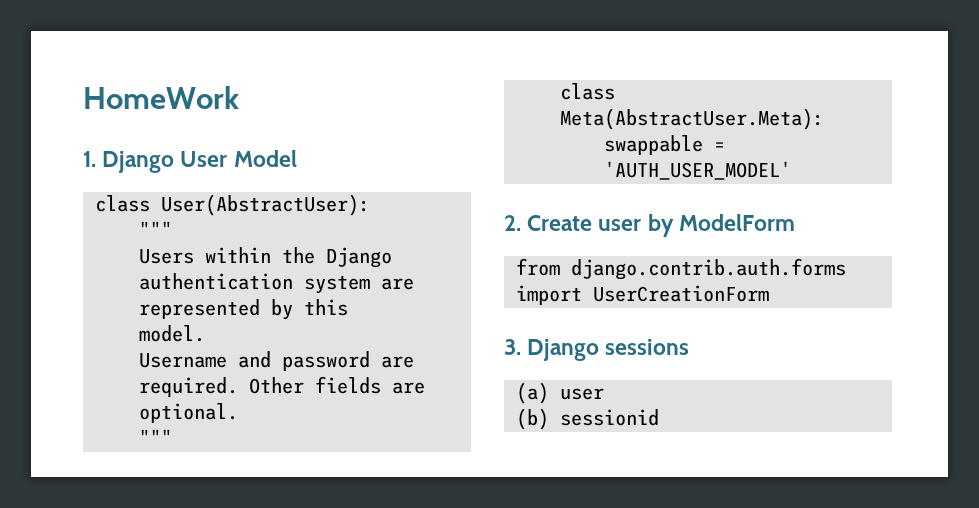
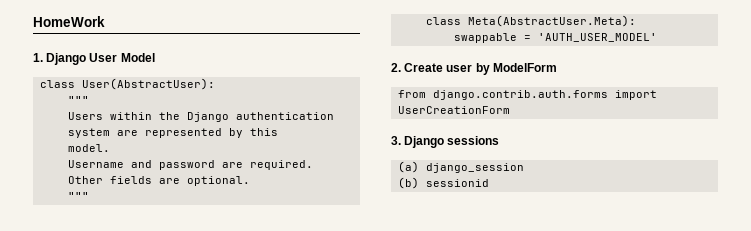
[560,388,604,400] user -> [425,163,524,173] django_session

